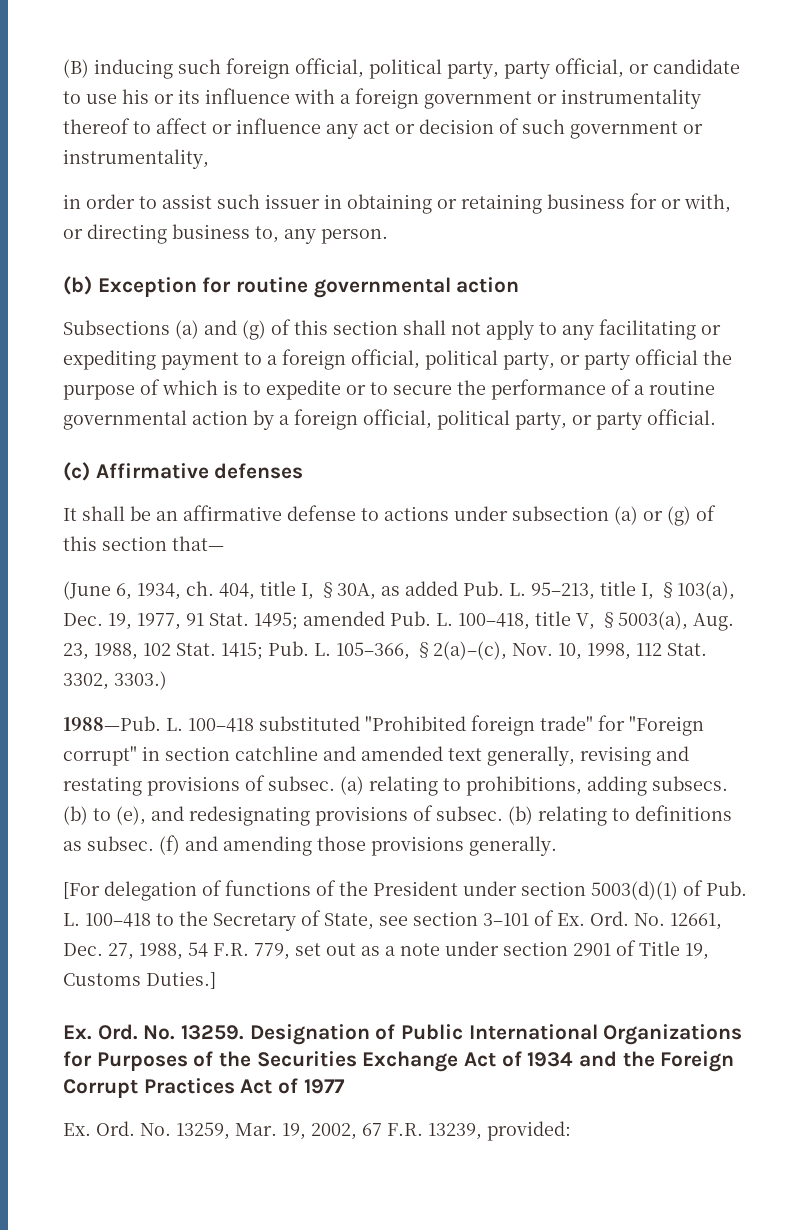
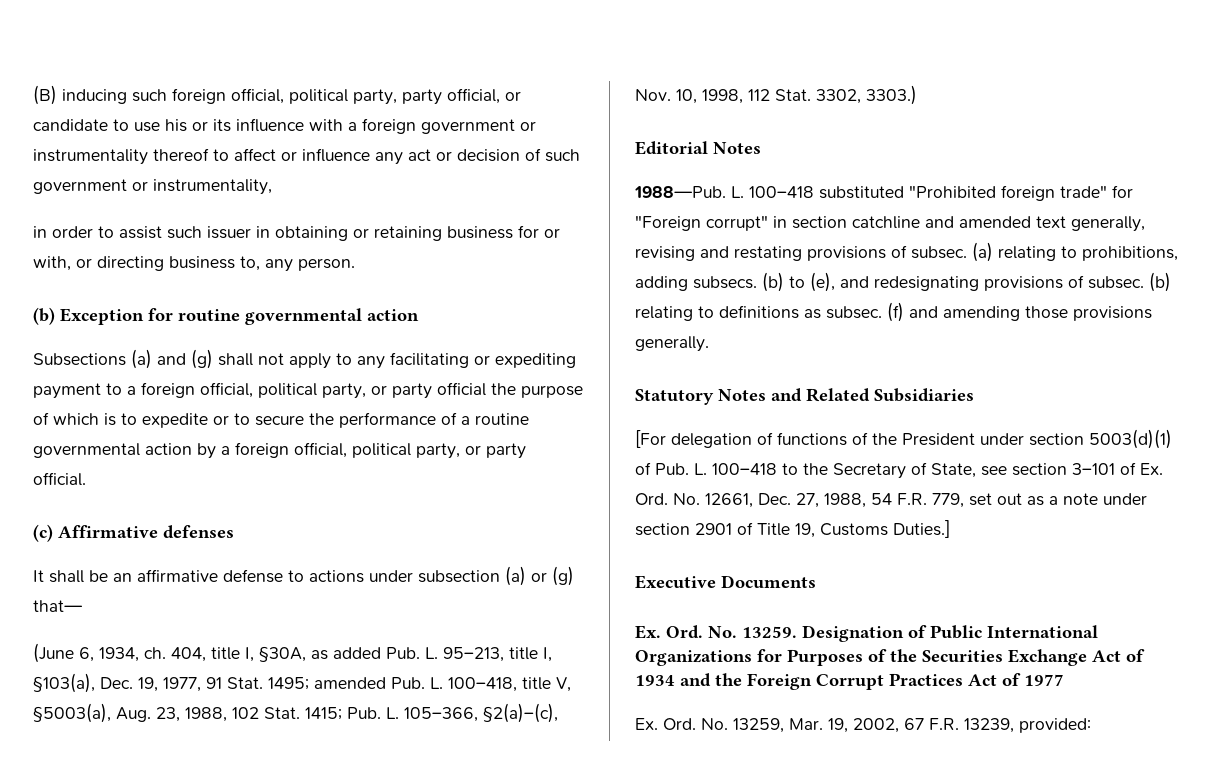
[271,319,398,335] of this section -> (213, 359) none
[696,505,716,521] [63,536,167,551] of this section -> (574, 576) none
(167, 680) none -> [635,141,761,155] // Editorial Notes
(557, 846) none -> [635,388,974,405] // Statutory Notes and Related Subsidiaries
(216, 980) none -> [635,575,816,589] // Executive Documents

